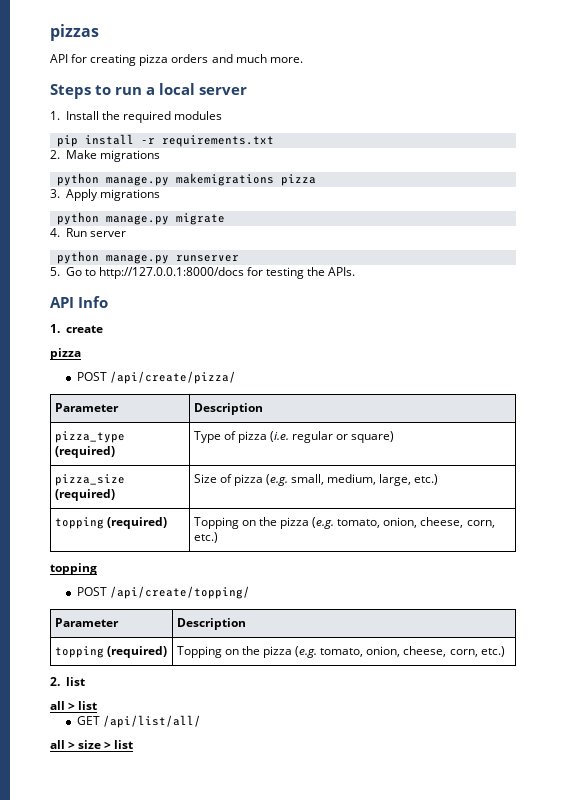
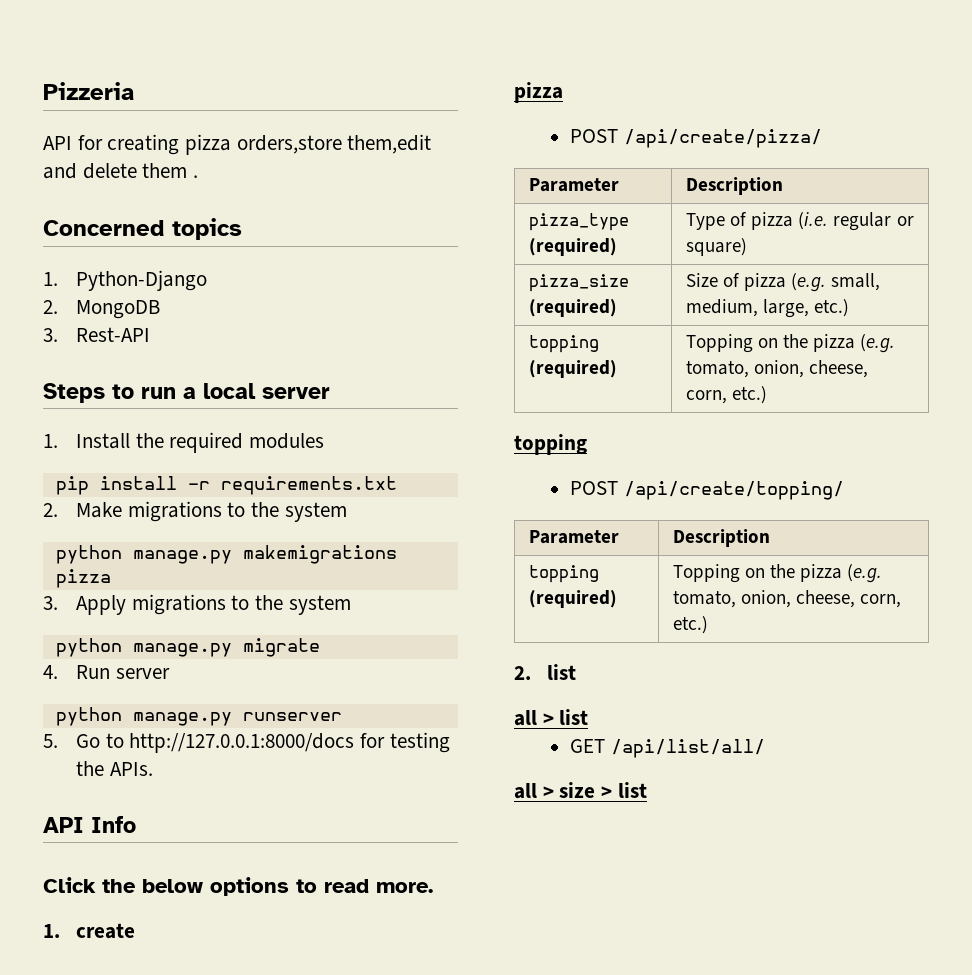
[50,24,99,41] pizzas -> [43,82,134,100] Pizzeria
[171,54,303,63] orders and much more. -> [236,134,432,154] [43,163,199,179] [43,218,242,240] [43,270,208,291] [43,300,161,319] [43,327,151,342] orders,store them,edit and delete them . // Concerned topics // 1. Python-Django // 2. MongoDB // 3. Rest-API
(160, 156) none -> [227,502,347,522] to the system
(160, 195) none -> [231,595,351,615] to the system
(108, 302) none -> [43,877,433,896] // Click the below options to read more.

